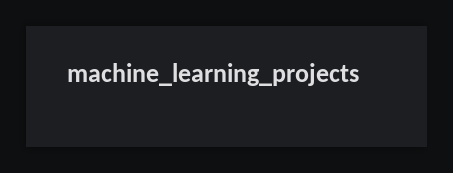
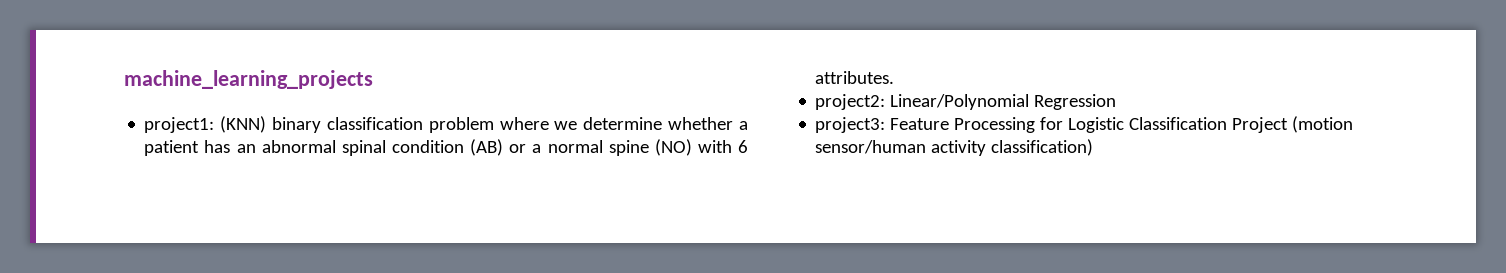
(359, 74) none -> [144,116,748,133] [144,139,749,156] [815,71,895,84] [815,94,1117,110] [815,116,1354,133] [815,139,1094,156] // project1: (KNN) binary classification problem where we determine whether a patient has an abnormal spinal condition (AB) or a normal spine (NO) with 6 attributes. // project2: Linear/Polynomial Regression // project3: Feature Processing for Logistic Classification Project (motion sensor/human activity classification)

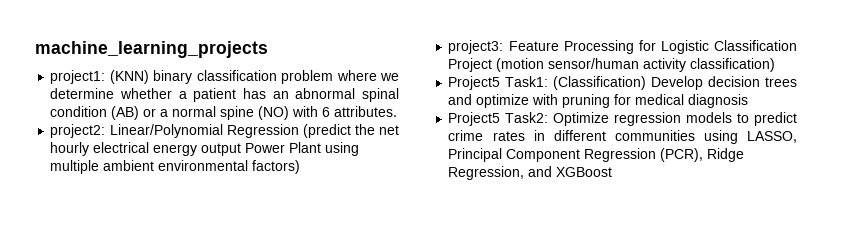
(1117, 102) none -> [302,124,399,138] [50,142,360,156] [50,160,301,174] (predict the net hourly electrical energy output Power Plant using multiple ambient environmental factors)
(1094, 147) none -> [448,76,797,90] [448,94,749,108] [448,112,797,126] [448,130,798,144] [448,148,745,162] [448,166,613,180] // Project5 Task1: (Classification) Develop decision trees and optimize with pruning for medical diagnosis // Project5 Task2: Optimize regression models to predict crime rates in different communities using LASSO, Principal Component Regression (PCR), Ridge Regression, and XGBoost

